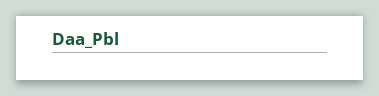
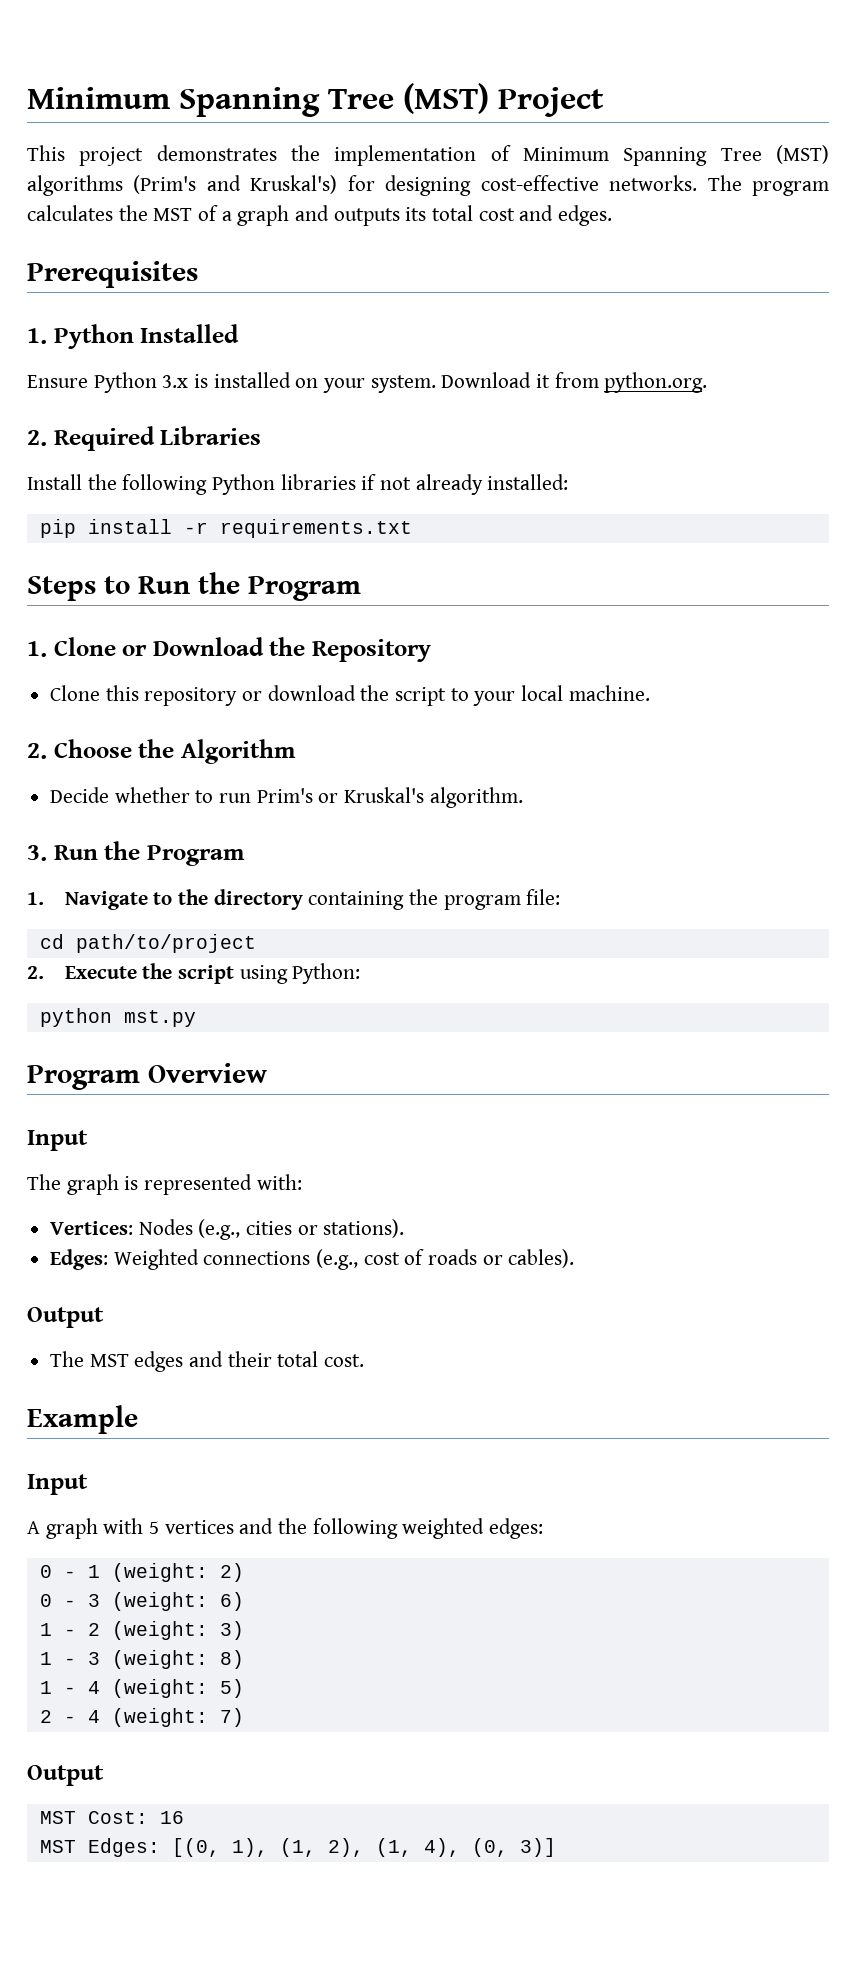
[52,32,119,48] Daa_Pbl -> [27,83,604,117] [27,145,830,166] [27,175,830,196] [27,205,613,226] [27,261,198,288] [27,324,240,349] [27,372,708,393] [27,426,262,451] [27,474,569,495] [39,519,412,538] [27,572,361,601] [27,637,432,662] [50,685,650,706] [27,739,296,764] [50,787,523,808] [27,841,245,866] [27,889,561,910] [39,934,256,953] [27,963,361,984] [39,1008,196,1027] [27,1063,267,1090] [27,1130,88,1151] [27,1174,302,1195] [50,1219,405,1240] [50,1249,575,1270] [27,1307,104,1328] [50,1351,365,1372] [27,1405,138,1434] [27,1474,88,1495] [27,1518,544,1539] [39,1563,244,1582] [39,1592,244,1611] [39,1621,244,1640] [39,1650,244,1669] [39,1679,244,1698] [39,1708,244,1727] [27,1765,104,1786] [39,1811,184,1824] [39,1838,556,1857] Minimum Spanning Tree (MST) Project // This project demonstrates the implementation of Minimum Spanning Tree (MST) algorithms (Prim's and Kruskal's) for designing cost-effective networks. The program calculates the MST of a graph and outputs its total cost and edges. // Prerequisites // 1. Python Installed // Ensure Python 3.x is installed on your system. Download it from python.org. // 2. Required Libraries // Install the following Python libraries if not already installed: // pip install -r requirements.txt // Steps to Run the Program // 1. Clone or Download the Repository // Clone this repository or download the script to your local machine. // 2. Choose the Algorithm // Decide whether to run Prim's or Kruskal's algorithm. // 3. Run the Program // 1. Navigate to the directory containing the program file: // cd path/to/project // 2. Execute the script using Python: // python mst.py // Program Overview // Input // The graph is represented with: // Vertices: Nodes (e.g., cities or stations). // Edges: Weighted connections (e.g., cost of roads or cables). // Output // The MST edges and their total cost. // Example // Input // A graph with 5 vertices and the following weighted edges: // 0 - 1 (weight: 2) // 0 - 3 (weight: 6) // 1 - 2 (weight: 3) // 1 - 3 (weight: 8) // 1 - 4 (weight: 5) // 2 - 4 (weight: 7) // Output // MST Cost: 16 // MST Edges: [(0, 1), (1, 2), (1, 4), (0, 3)]

